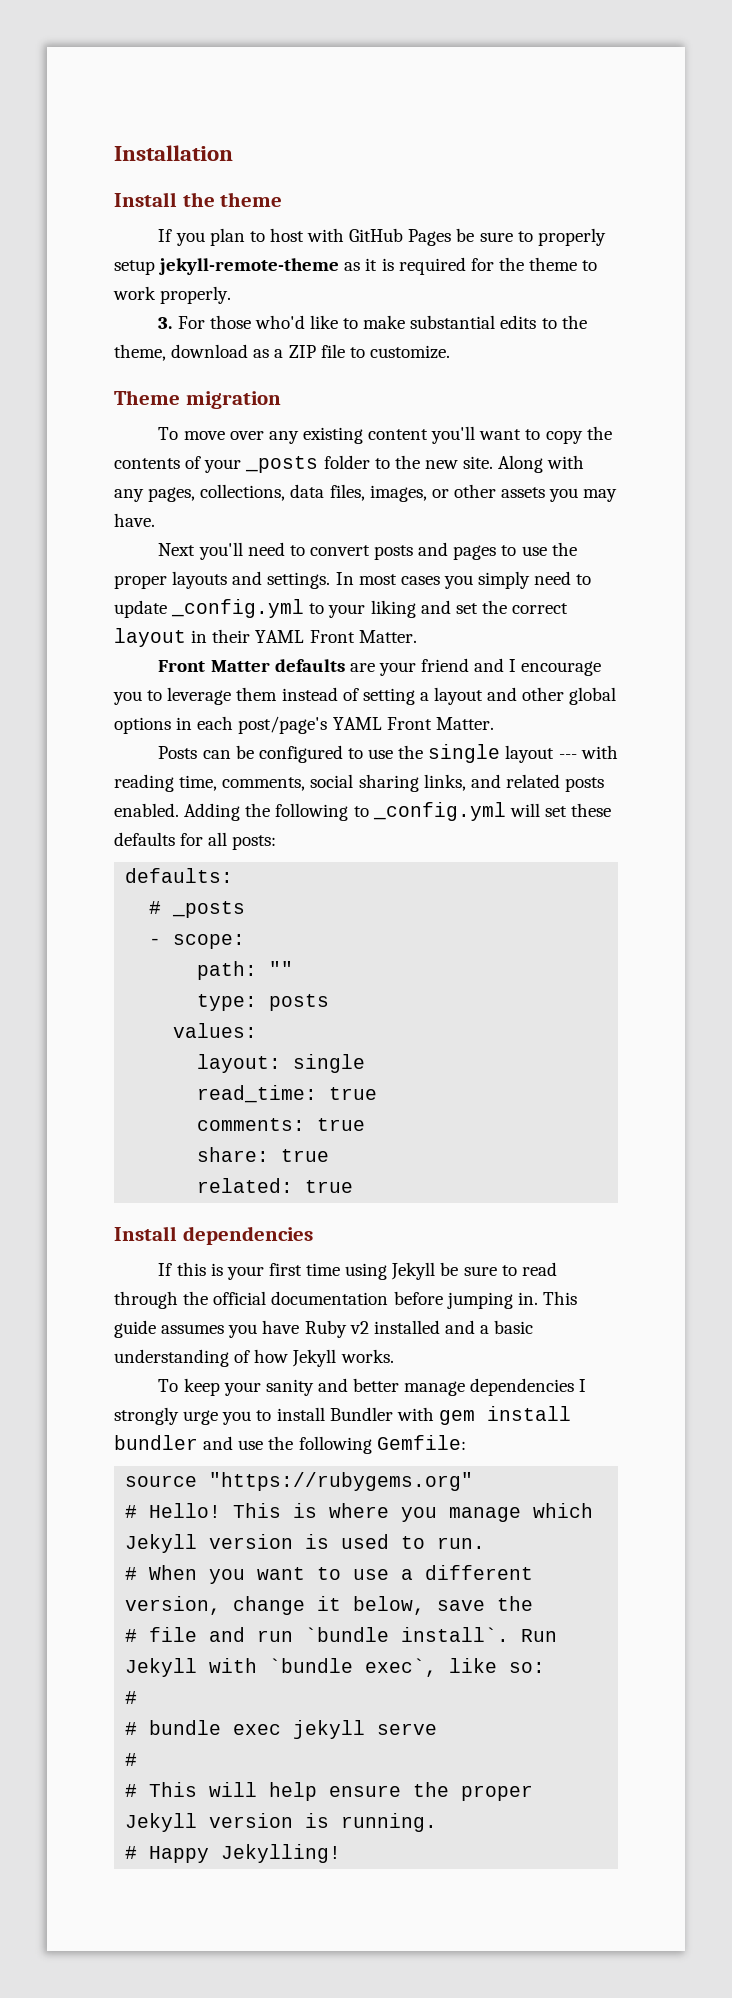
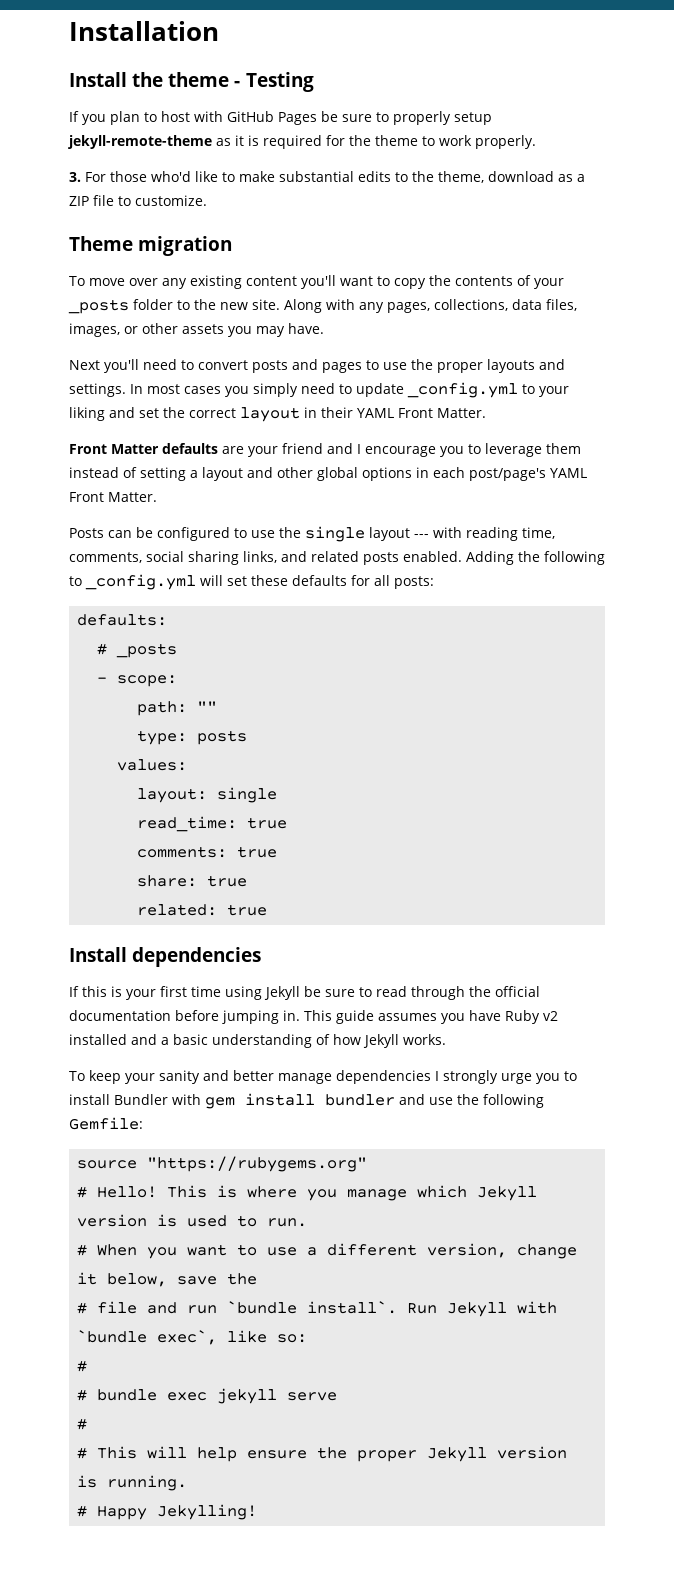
(283, 199) none -> [234,72,314,92] - Testing

